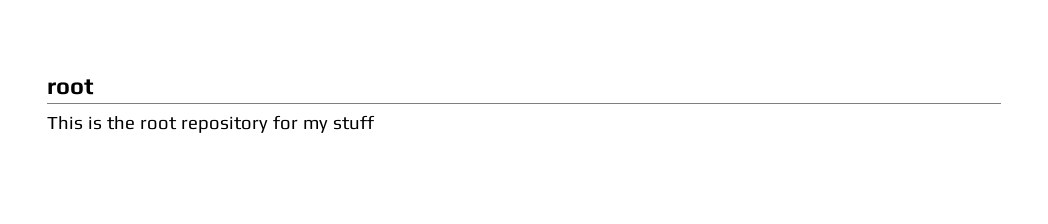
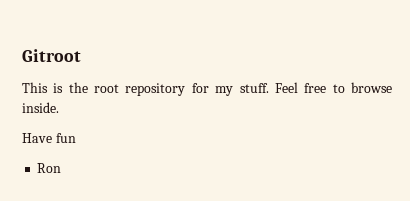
[47,79,94,95] root -> [22,49,81,62] Gitroot
[332,115,375,130] stuff -> [239,82,393,93] [22,102,59,113] [22,133,76,143] [37,163,62,173] stuff. Feel free to browse inside. // Have fun // Ron

